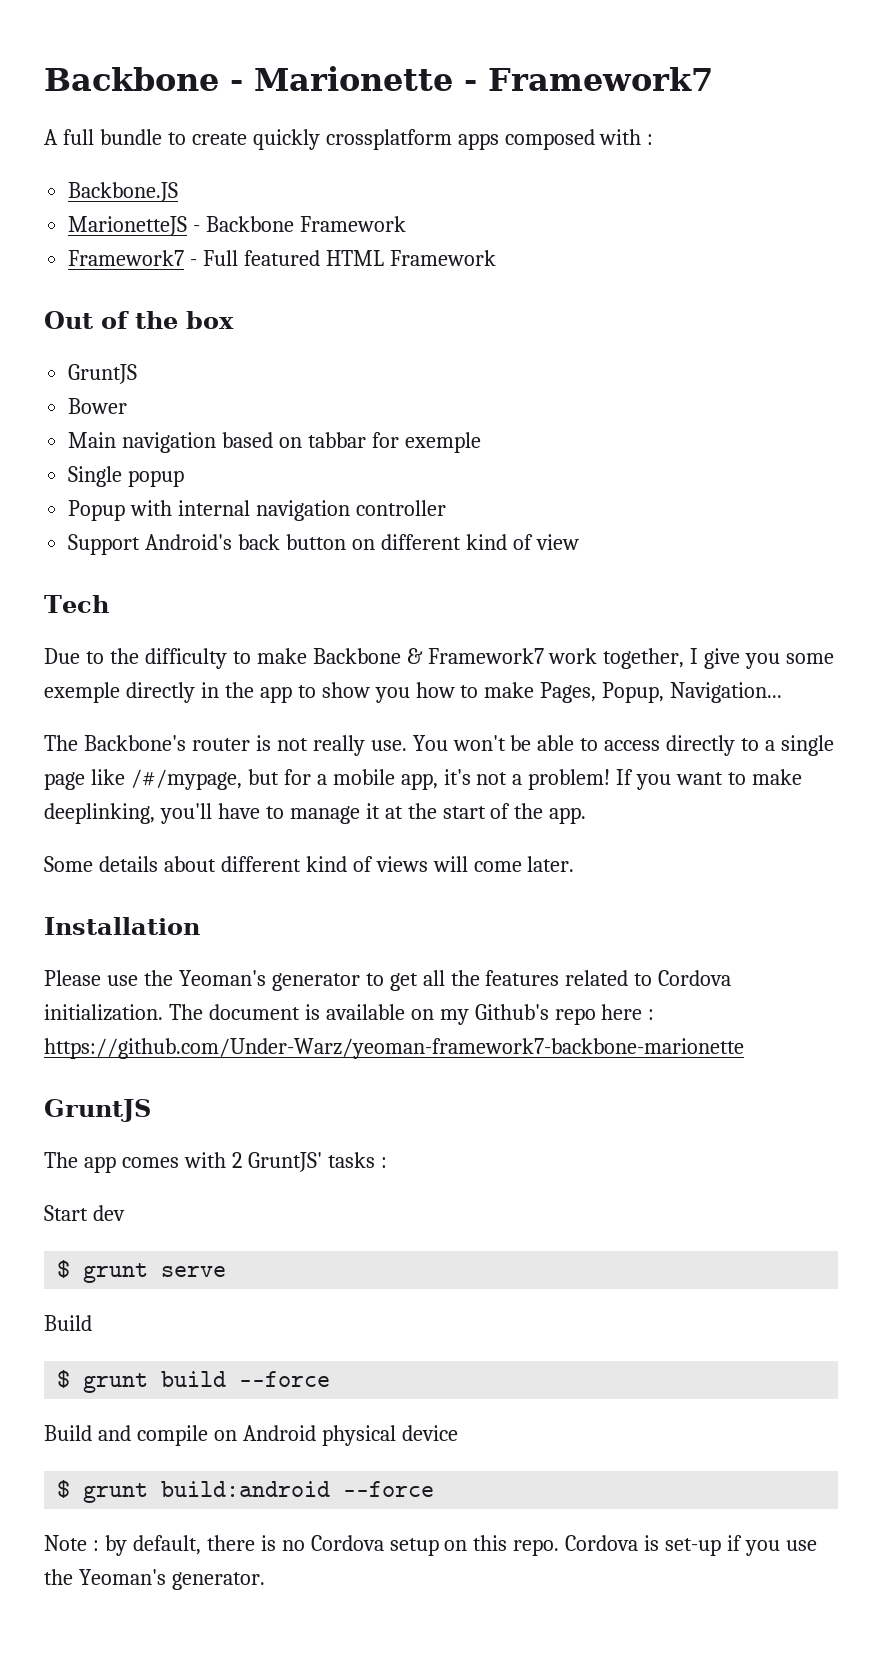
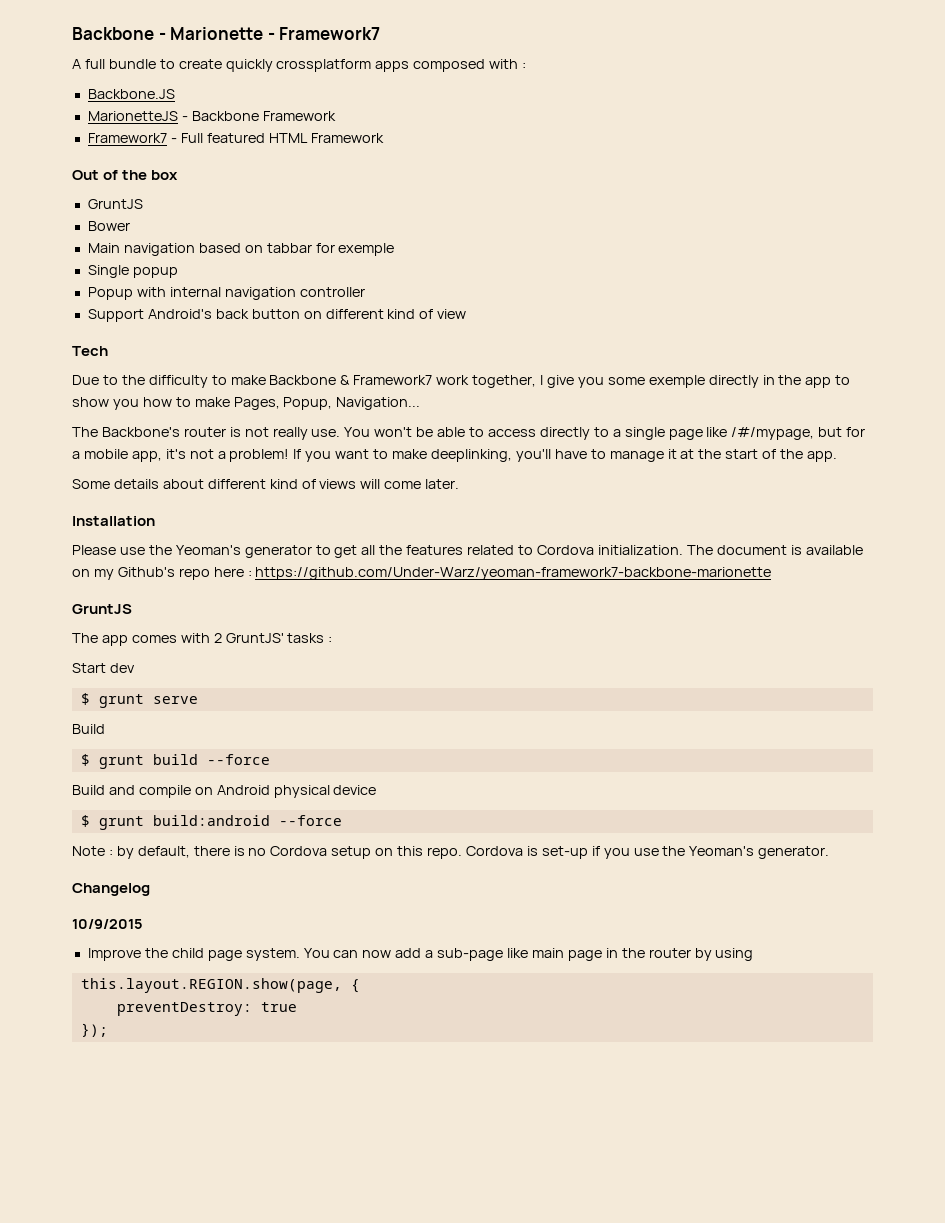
(265, 1581) none -> [72,883,150,896] [72,919,143,929] [87,948,754,961] [80,978,360,993] [116,1002,297,1016] [80,1023,108,1037] // Changelog // 10/9/2015 // Improve the child page system. You can now add a sub-page like main page in the router by using // this.layout.REGION.show(page, { // preventDestroy: true // });

